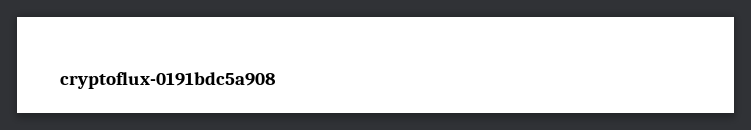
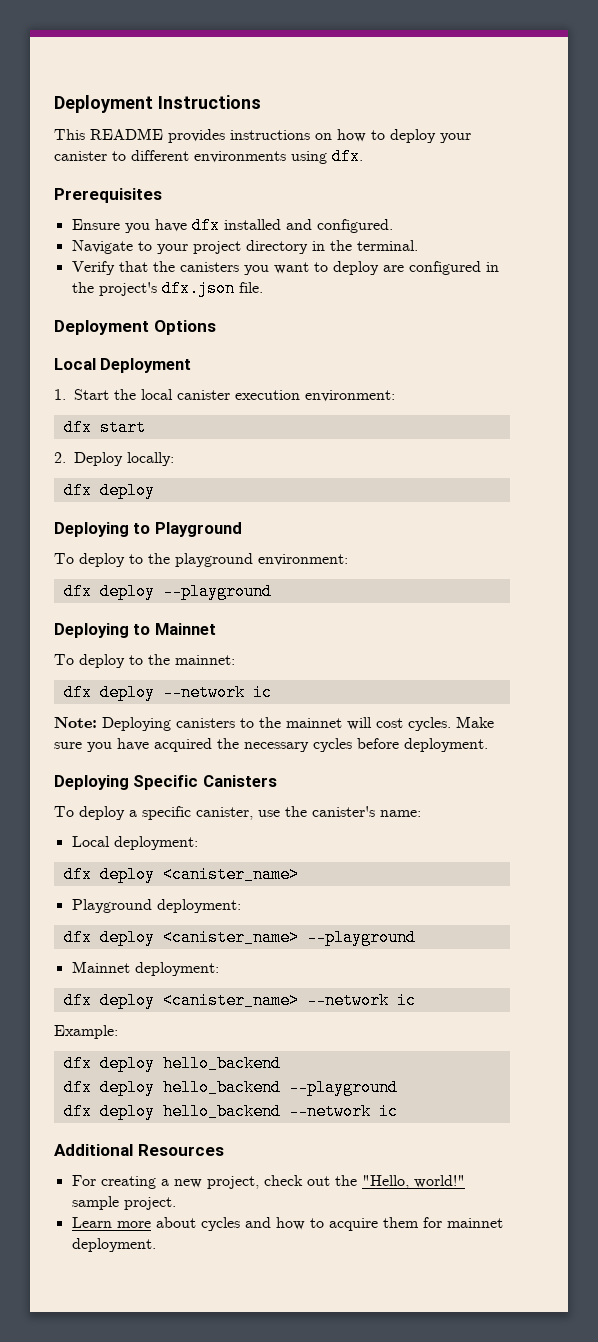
[60,72,276,89] cryptoflux-0191bdc5a908 -> [54,95,261,113] [54,128,471,143] [54,148,363,165] [54,188,162,203] [71,217,393,234] [71,240,418,254] [71,261,499,275] [71,280,263,297] [54,320,216,335] [54,358,192,373] [54,389,395,402] [63,419,146,436] [54,452,174,466] [63,482,155,499] [54,522,242,537] [54,553,348,567] [63,583,272,600] [54,623,216,638] [54,654,235,668] [63,684,272,701] [54,716,494,731] [54,738,488,752] [54,775,277,790] [54,806,421,820] [71,836,198,850] [63,866,299,883] [71,899,241,913] [63,929,416,946] [71,961,219,976] [63,992,416,1009] [54,1025,118,1039] [63,1055,281,1072] [63,1079,398,1096] [63,1103,398,1120] [54,1144,224,1156] [71,1175,465,1189] [71,1196,176,1210] [71,1217,503,1231] [71,1238,156,1252] Deployment Instructions // This README provides instructions on how to deploy your canister to different environments using dfx. // Prerequisites // Ensure you have dfx installed and configured. // Navigate to your project directory in the terminal. // Verify that the canisters you want to deploy are configured in the project's dfx.json file. // Deployment Options // Local Deployment // 1. Start the local canister execution environment: // dfx start // 2. Deploy locally: // dfx deploy // Deploying to Playground // To deploy to the playground environment: // dfx deploy --playground // Deploying to Mainnet // To deploy to the mainnet: // dfx deploy --network ic // Note: Deploying canisters to the mainnet will cost cycles. Make sure you have acquired the necessary cycles before deployment. // Deploying Specific Canisters // To deploy a specific canister, use the canister's name: // Local deployment: // dfx deploy <canister_name> // Playground deployment: // dfx deploy <canister_name> --playground // Mainnet deployment: // dfx deploy <canister_name> --network ic // Example: // dfx deploy hello_backend // dfx deploy hello_backend --playground // dfx deploy hello_backend --network ic // Additional Resources // For creating a new project, check out the "Hello, world!" sample project. // Learn more about cycles and how to acquire them for mainnet deployment.

